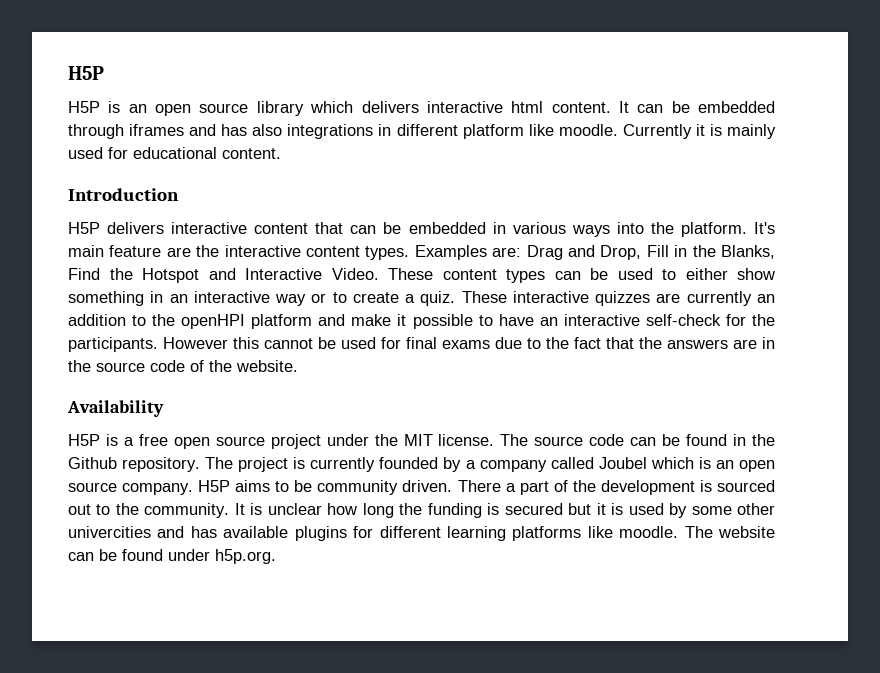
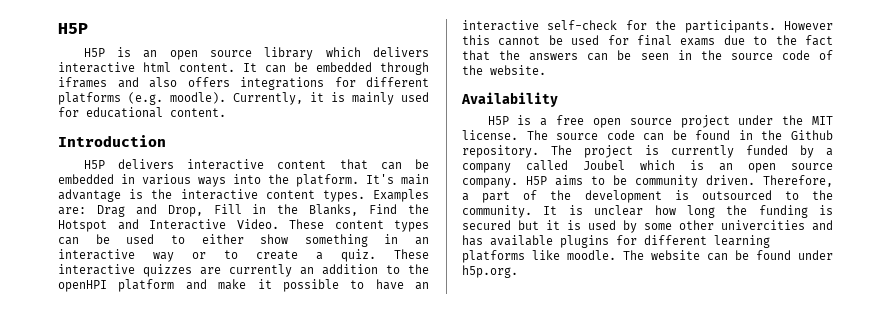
[221,124,692,139] has also integrations in different platform like moodle. Currently -> [149,77,429,90] [58,92,303,105] also offers integrations for different platforms (e.g. moodle). Currently,
[109,245,191,257] feature are -> [58,189,144,202] advantage is
[733,339,757,349] are -> [587,50,669,61] can be seen
[379,457,439,469] founded -> [746,145,788,155] funded
[457,480,501,492] There -> [763,175,833,187] Therefore,
[717,480,776,492] [68,504,91,515] sourced out -> [701,190,772,200] outsourced

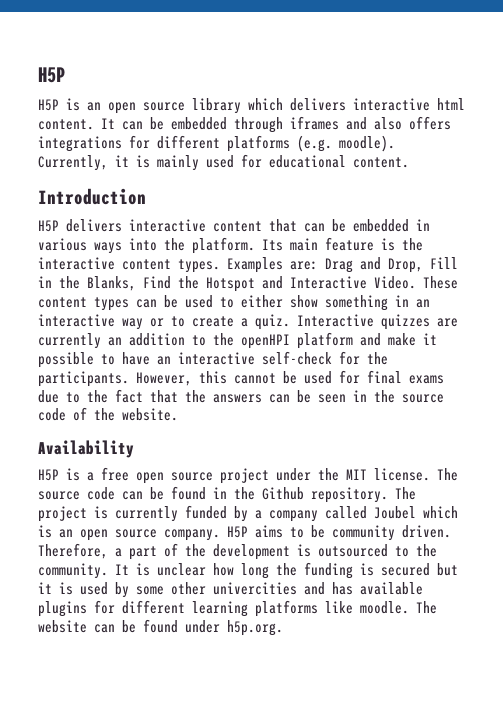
[366,174,429,185] [58,189,121,202] It's main advantage -> [262,237,374,251] Its main feature
[394,249,429,259] [58,264,135,275] These interactive -> [297,314,374,327] Interactive
[784,21,833,30] However -> [136,372,192,386] However,

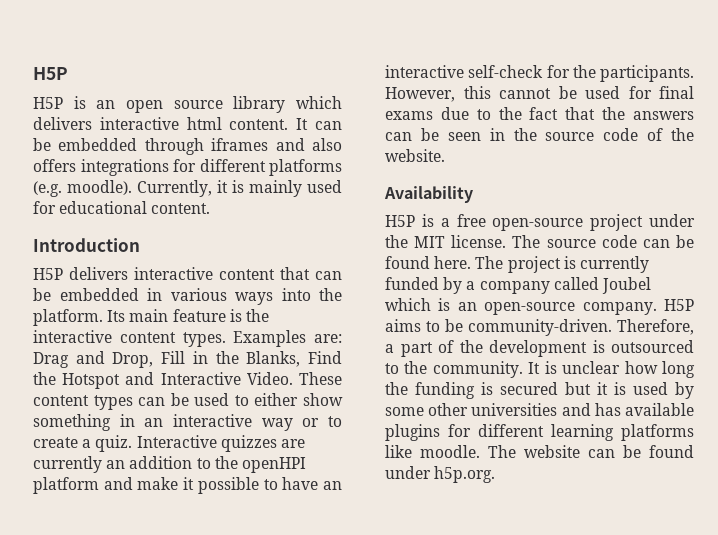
[136,472,213,484] open source -> [492,218,584,231] open-source
[213,487,388,503] in the Github repository. -> [434,256,472,269] here.
[80,529,157,541] open source -> [484,302,576,315] open-source
[332,525,451,541] community driven. -> [468,319,612,336] community-driven.
[213,582,297,595] univercities -> [471,403,558,416] universities

